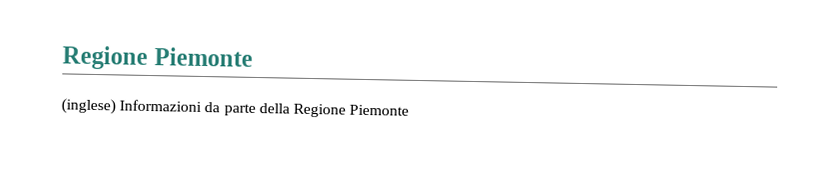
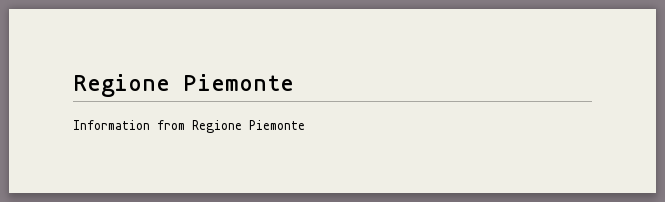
[61,98,290,116] (inglese) Informazioni da parte della -> [73,120,185,130] Information from

